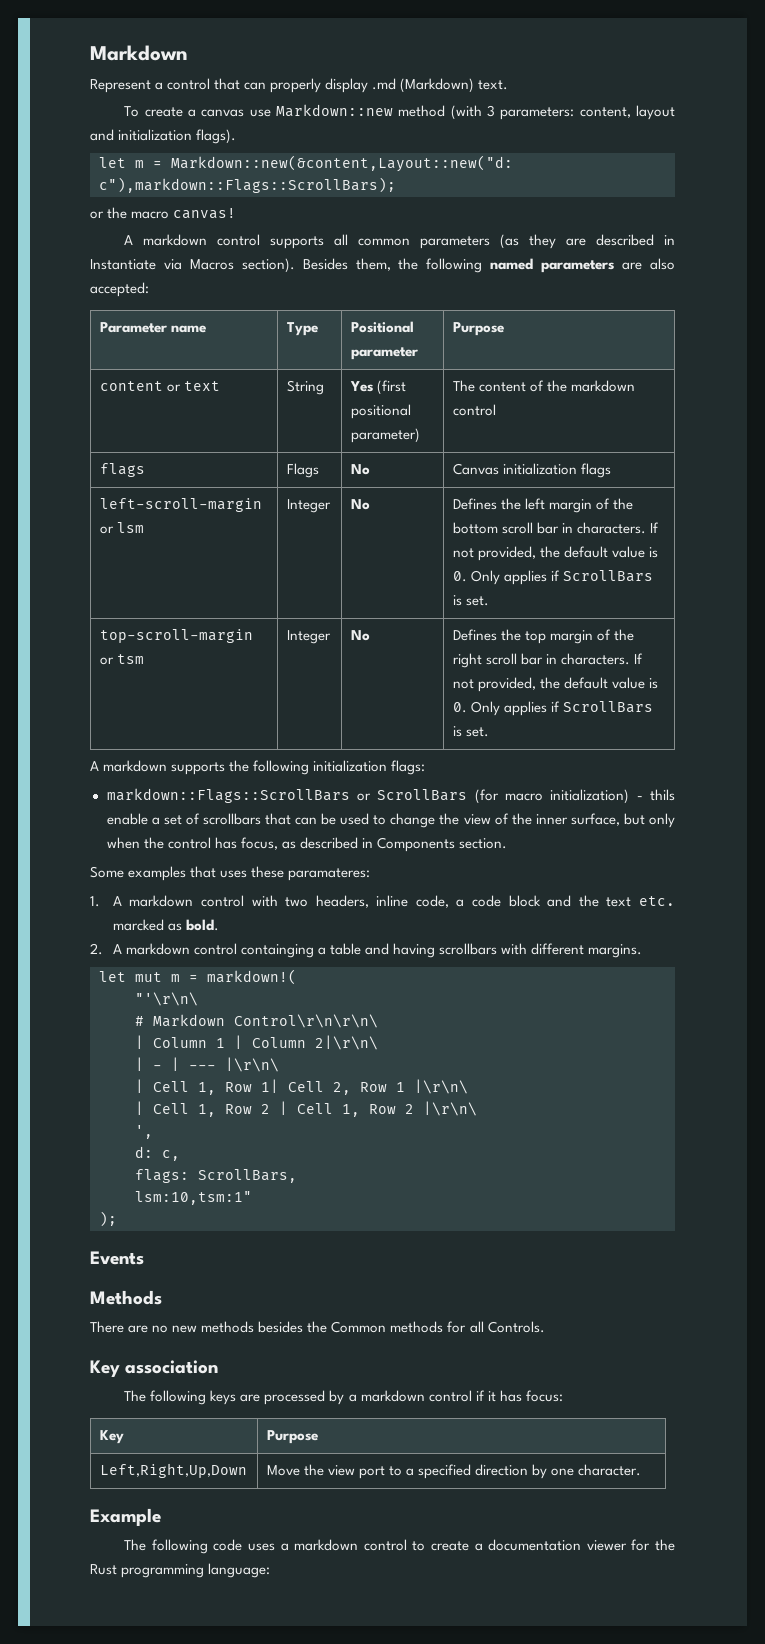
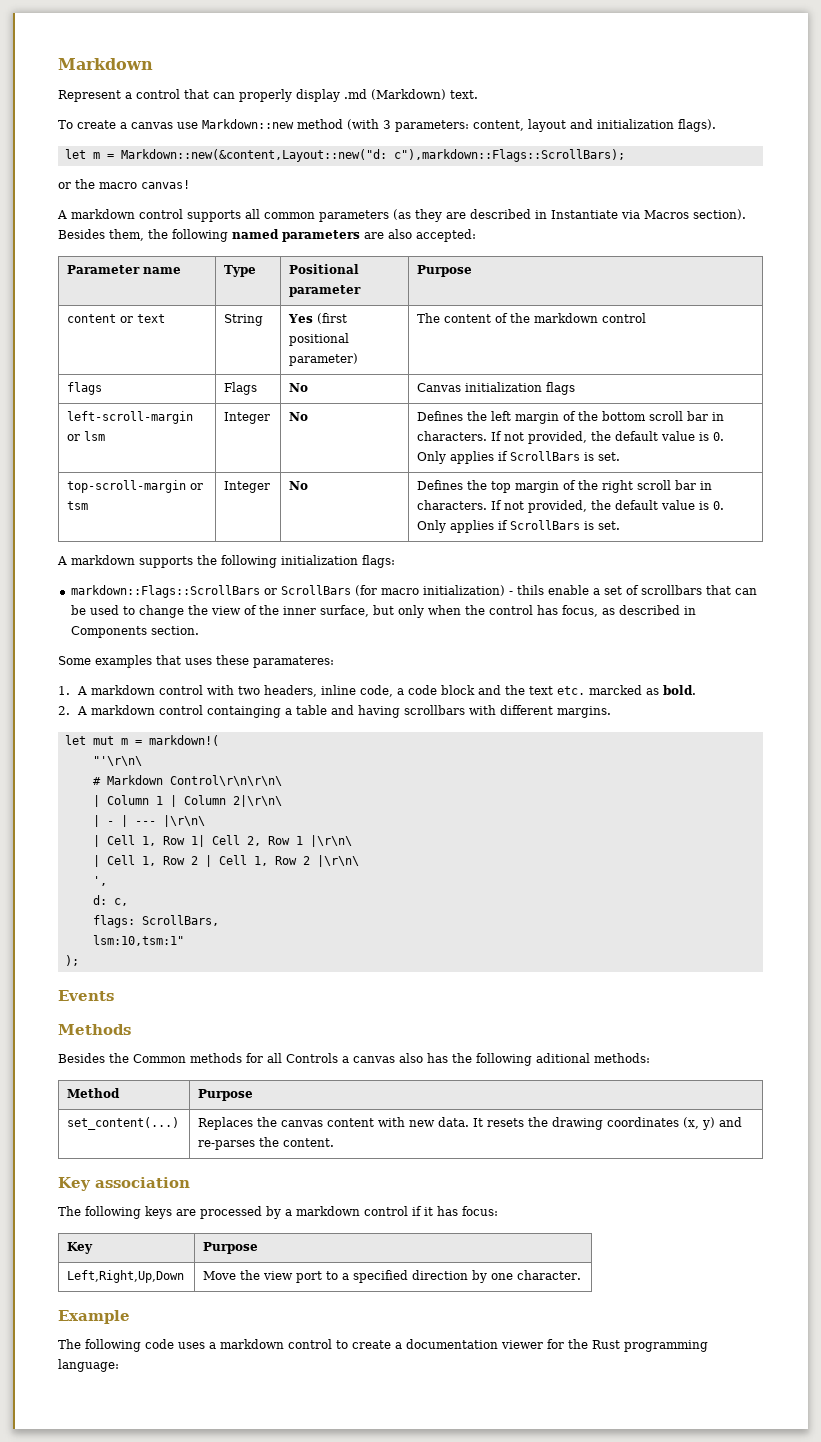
[90,1321,304,1333] There are no new methods besides -> [58,1053,105,1063] Besides
[487,1321,545,1333] Controls. -> [286,1053,650,1066] [67,1088,121,1098] [198,1089,254,1101] [67,1117,180,1130] [198,1117,743,1130] [198,1137,335,1150] Controls a canvas also has the following aditional methods: // Method | Purpose // set_content(...) | Replaces the canvas content with new data. It resets the drawing coordinates (x, y) and re-parses the content.

